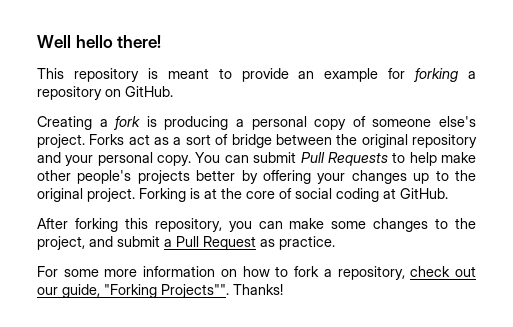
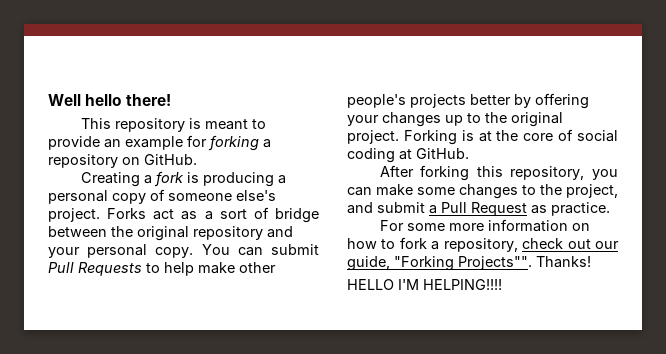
(283, 289) none -> [347,279,502,290] // HELLO I'M HELPING!!!!

